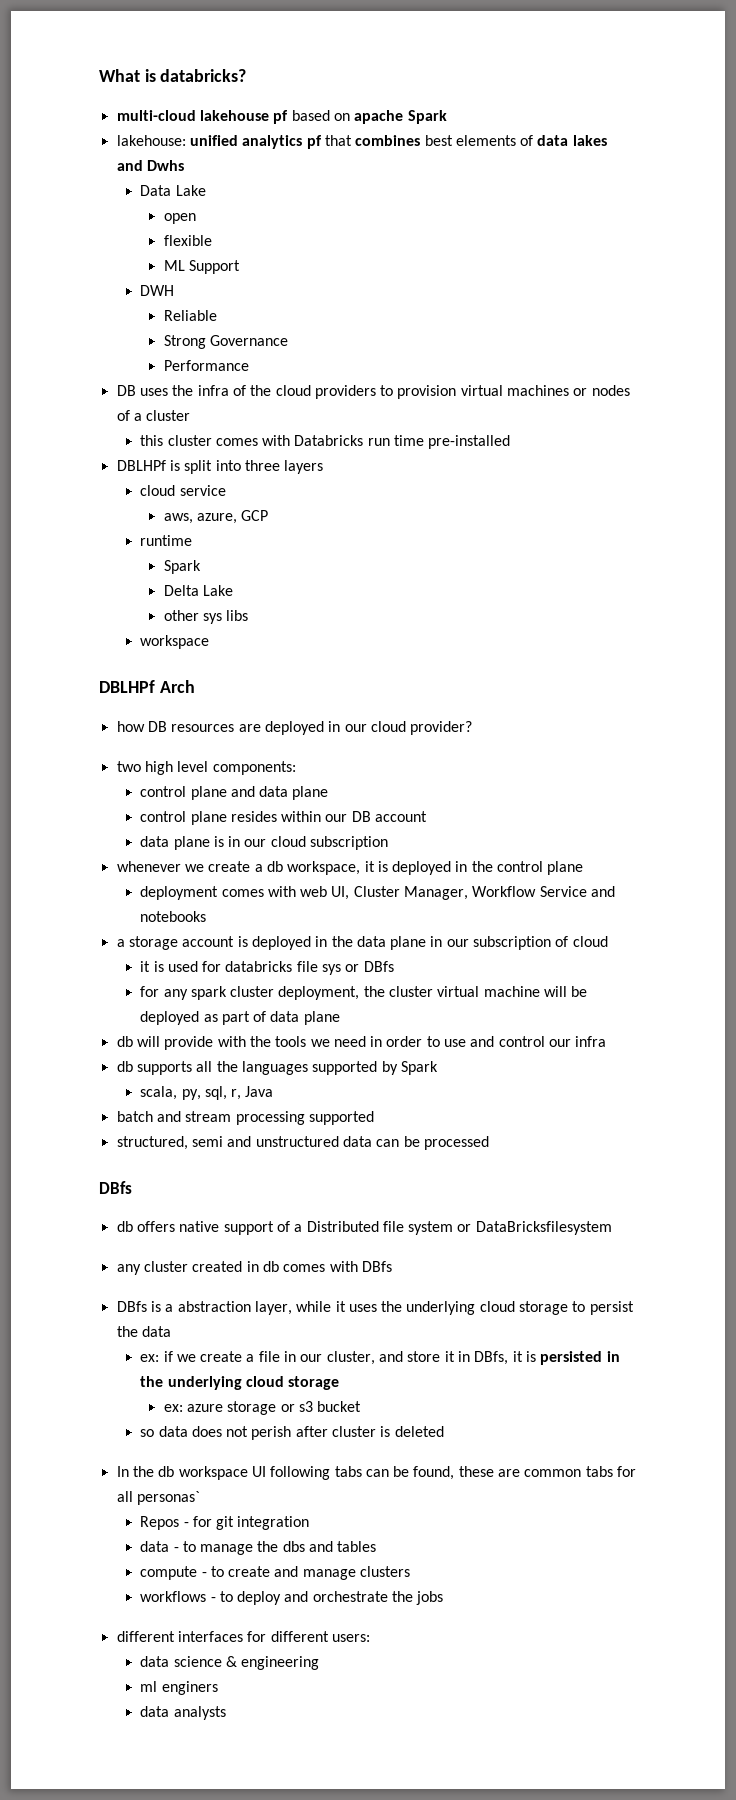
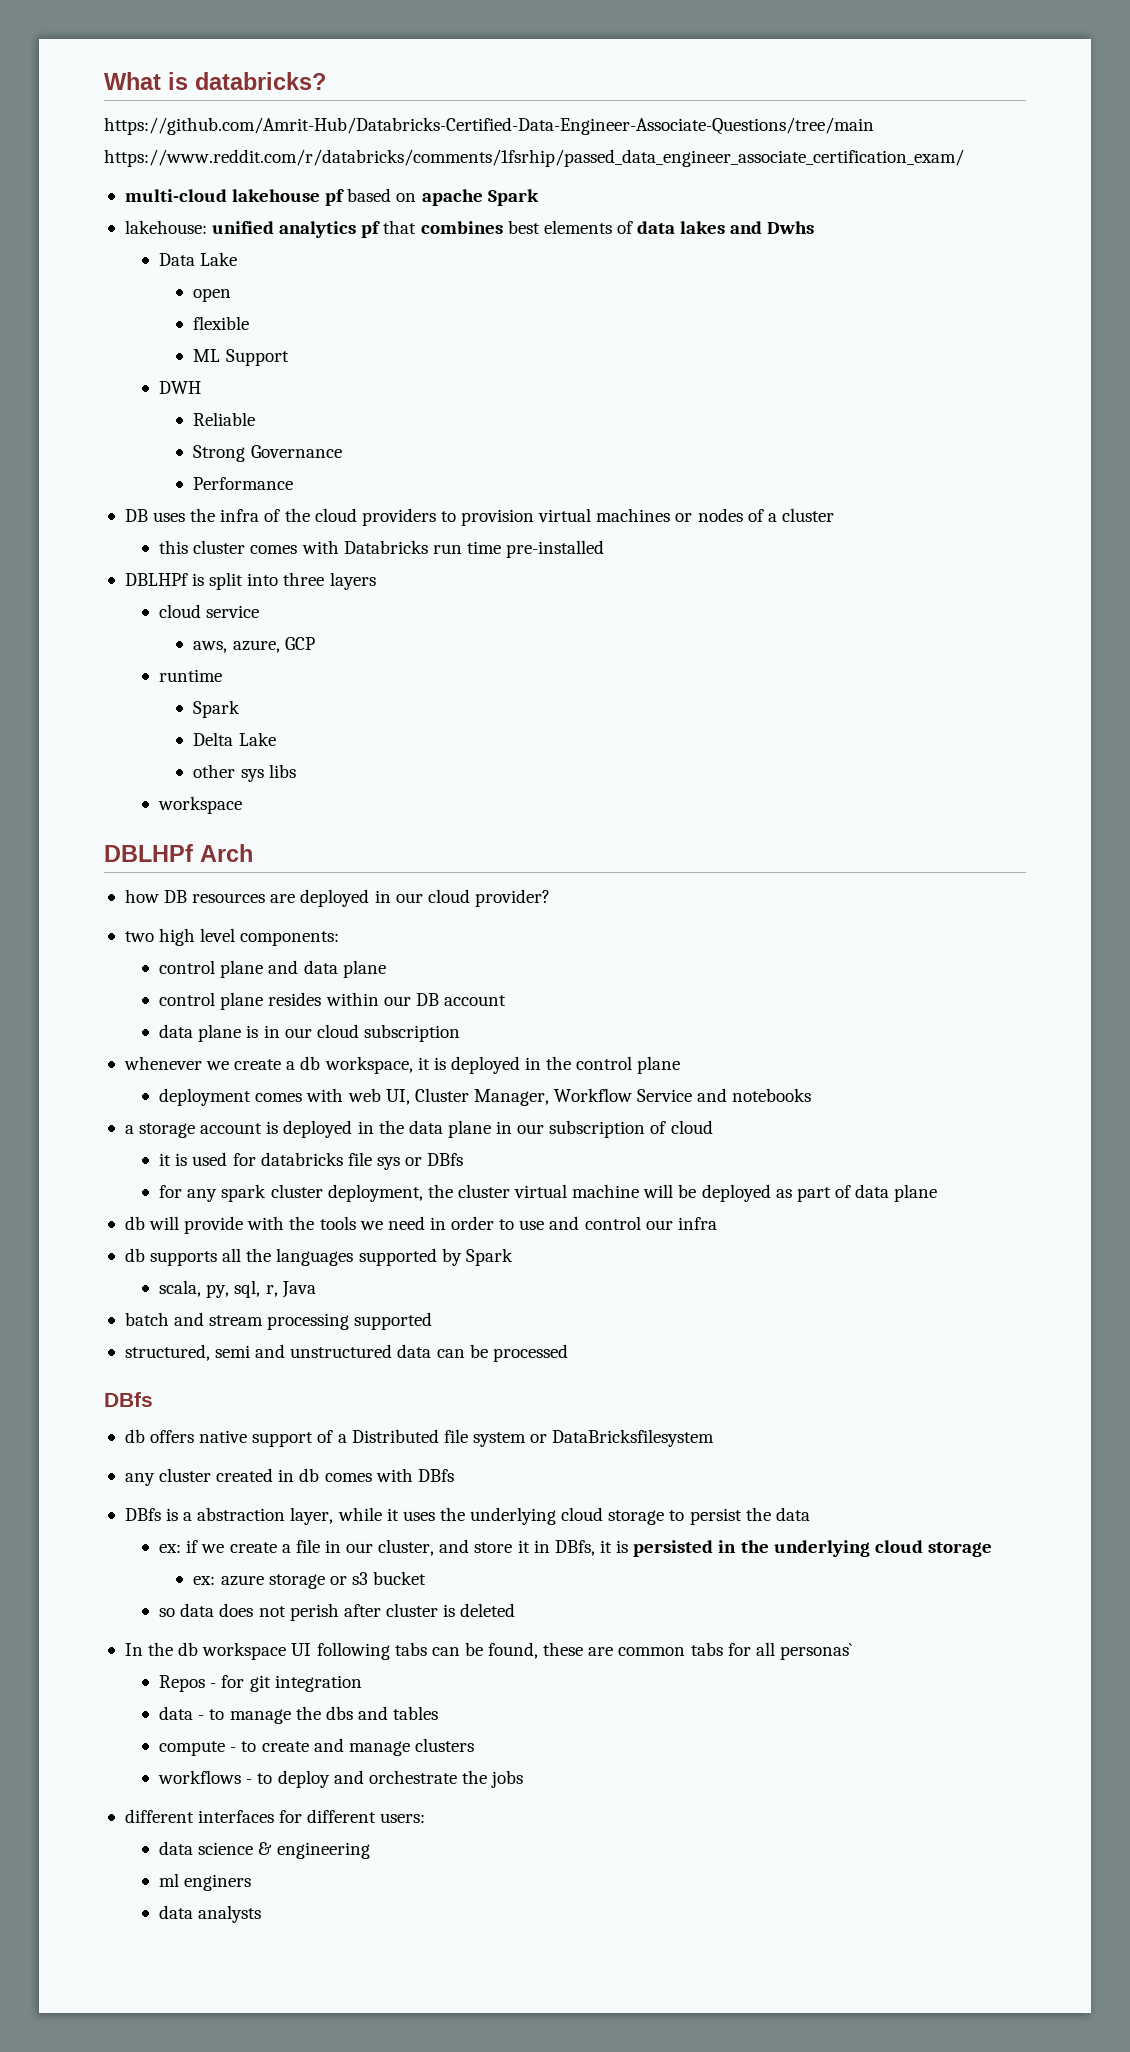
(247, 75) none -> [104,117,874,135] [104,149,964,167] // https://github.com/Amrit-Hub/Databricks-Certified-Data-Engineer-Associate-Questions/tree/main https://www.reddit.com/r/databricks/comments/1fsrhip/passed_data_engineer_associate_certification_exam/

